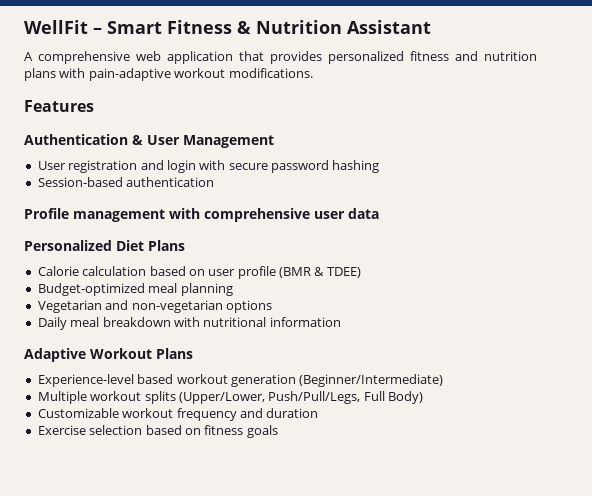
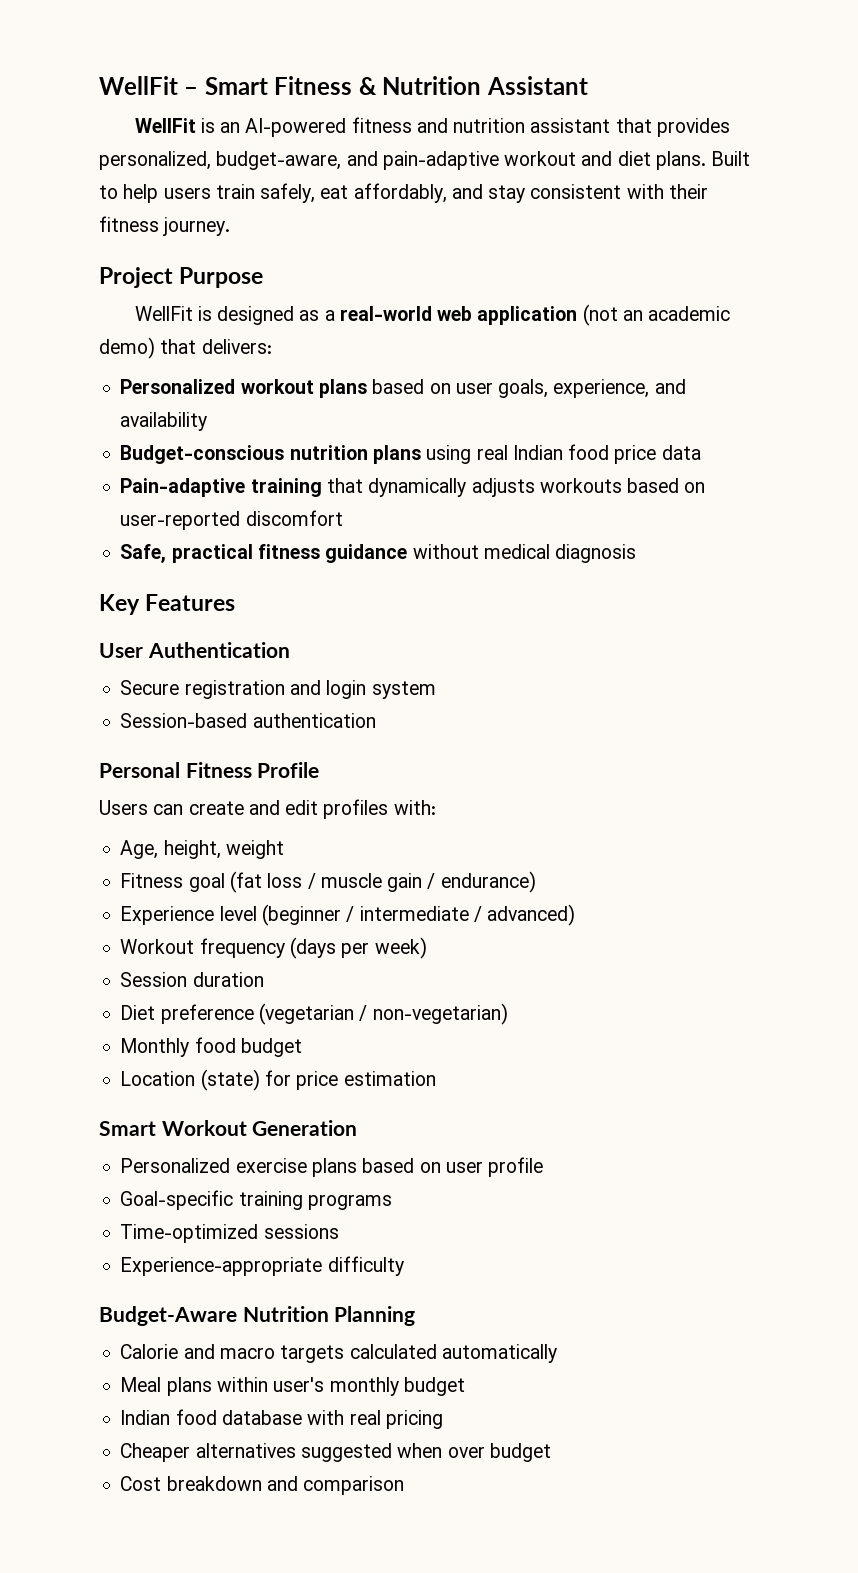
[24,51,537,64] [24,68,313,81] A comprehensive web application that provides personalized fitness and nutrition plans with pain-adaptive workout modifications. // -> [134,117,731,137] [99,151,751,170] [99,183,708,203] [99,216,231,236] [99,267,264,288] [134,304,731,326] [99,337,272,359] [120,379,686,398] [120,412,208,431] [120,444,701,464] [120,478,706,497] [120,510,343,530] [120,544,637,563] [99,594,140,615] WellFit is an AI-powered fitness and nutrition assistant that provides personalized, budget-aware, and pain-adaptive workout and diet plans. Built to help users train safely, eat affordably, and stay consistent with their fitness journey. // Project Purpose // WellFit is designed as a real-world web application (not an academic demo) that delivers: // Personalized workout plans based on user goals, experience, and availability // Budget-conscious nutrition plans using real Indian food price data // Pain-adaptive training that dynamically adjusts workouts based on user-reported discomfort // Safe, practical fitness guidance without medical diagnosis // Key
(94, 106) none -> [99,643,143,658] User
[132,135,274,148] [37,160,380,173] & User Management // User registration and login with secure password hashing -> [120,680,436,699] // Secure registration and login system
(215, 182) none -> [99,762,252,778] Personal Fitness
[73,208,379,222] [24,240,185,251] [37,266,361,279] [37,283,233,296] [37,300,272,313] [37,317,341,330] [24,348,193,362] [37,374,444,387] [37,391,423,404] [37,408,319,421] [37,425,278,438] management with comprehensive user data // Personalized Diet Plans // Calorie calculation based on user profile (BMR & TDEE) // Budget-optimized meal planning // Vegetarian and non-vegetarian options // Daily meal breakdown with nutritional information // Adaptive Workout Plans // Experience-level based workout generation (Beginner/Intermediate) // Multiple workout splits (Upper/Lower, Push/Pull/Legs, Full Body) // Customizable workout frequency and duration // Exercise selection based on fitness goals -> [99,799,436,819] [120,840,284,859] [120,871,536,893] [120,904,576,926] [120,937,427,959] [120,972,264,987] [120,1003,508,1025] [120,1037,302,1057] [120,1069,436,1091] [99,1120,358,1136] [120,1157,544,1177] [120,1190,392,1210] [120,1224,339,1243] [120,1256,404,1276] [99,1306,416,1326] [120,1344,557,1363] [120,1377,465,1396] [120,1409,443,1429] [120,1443,551,1462] [120,1476,405,1495] // Users can create and edit profiles with: // Age, height, weight // Fitness goal (fat loss / muscle gain / endurance) // Experience level (beginner / intermediate / advanced) // Workout frequency (days per week) // Session duration // Diet preference (vegetarian / non-vegetarian) // Monthly food budget // Location (state) for price estimation // Smart Workout Generation // Personalized exercise plans based on user profile // Goal-specific training programs // Time-optimized sessions // Experience-appropriate difficulty // Budget-Aware Nutrition Planning // Calorie and macro targets calculated automatically // Meal plans within user's monthly budget // Indian food database with real pricing // Cheaper alternatives suggested when over budget // Cost breakdown and comparison

